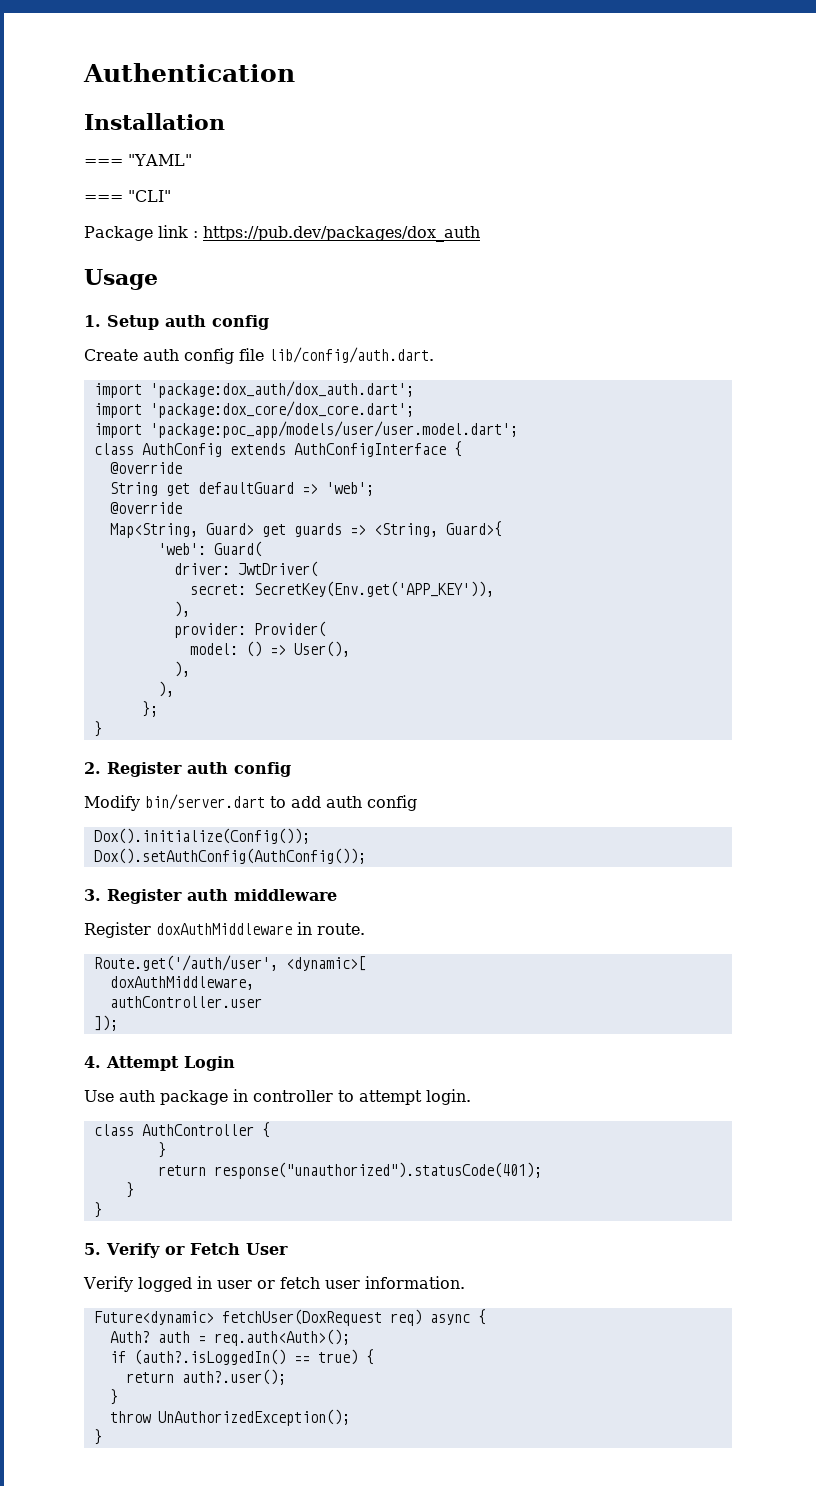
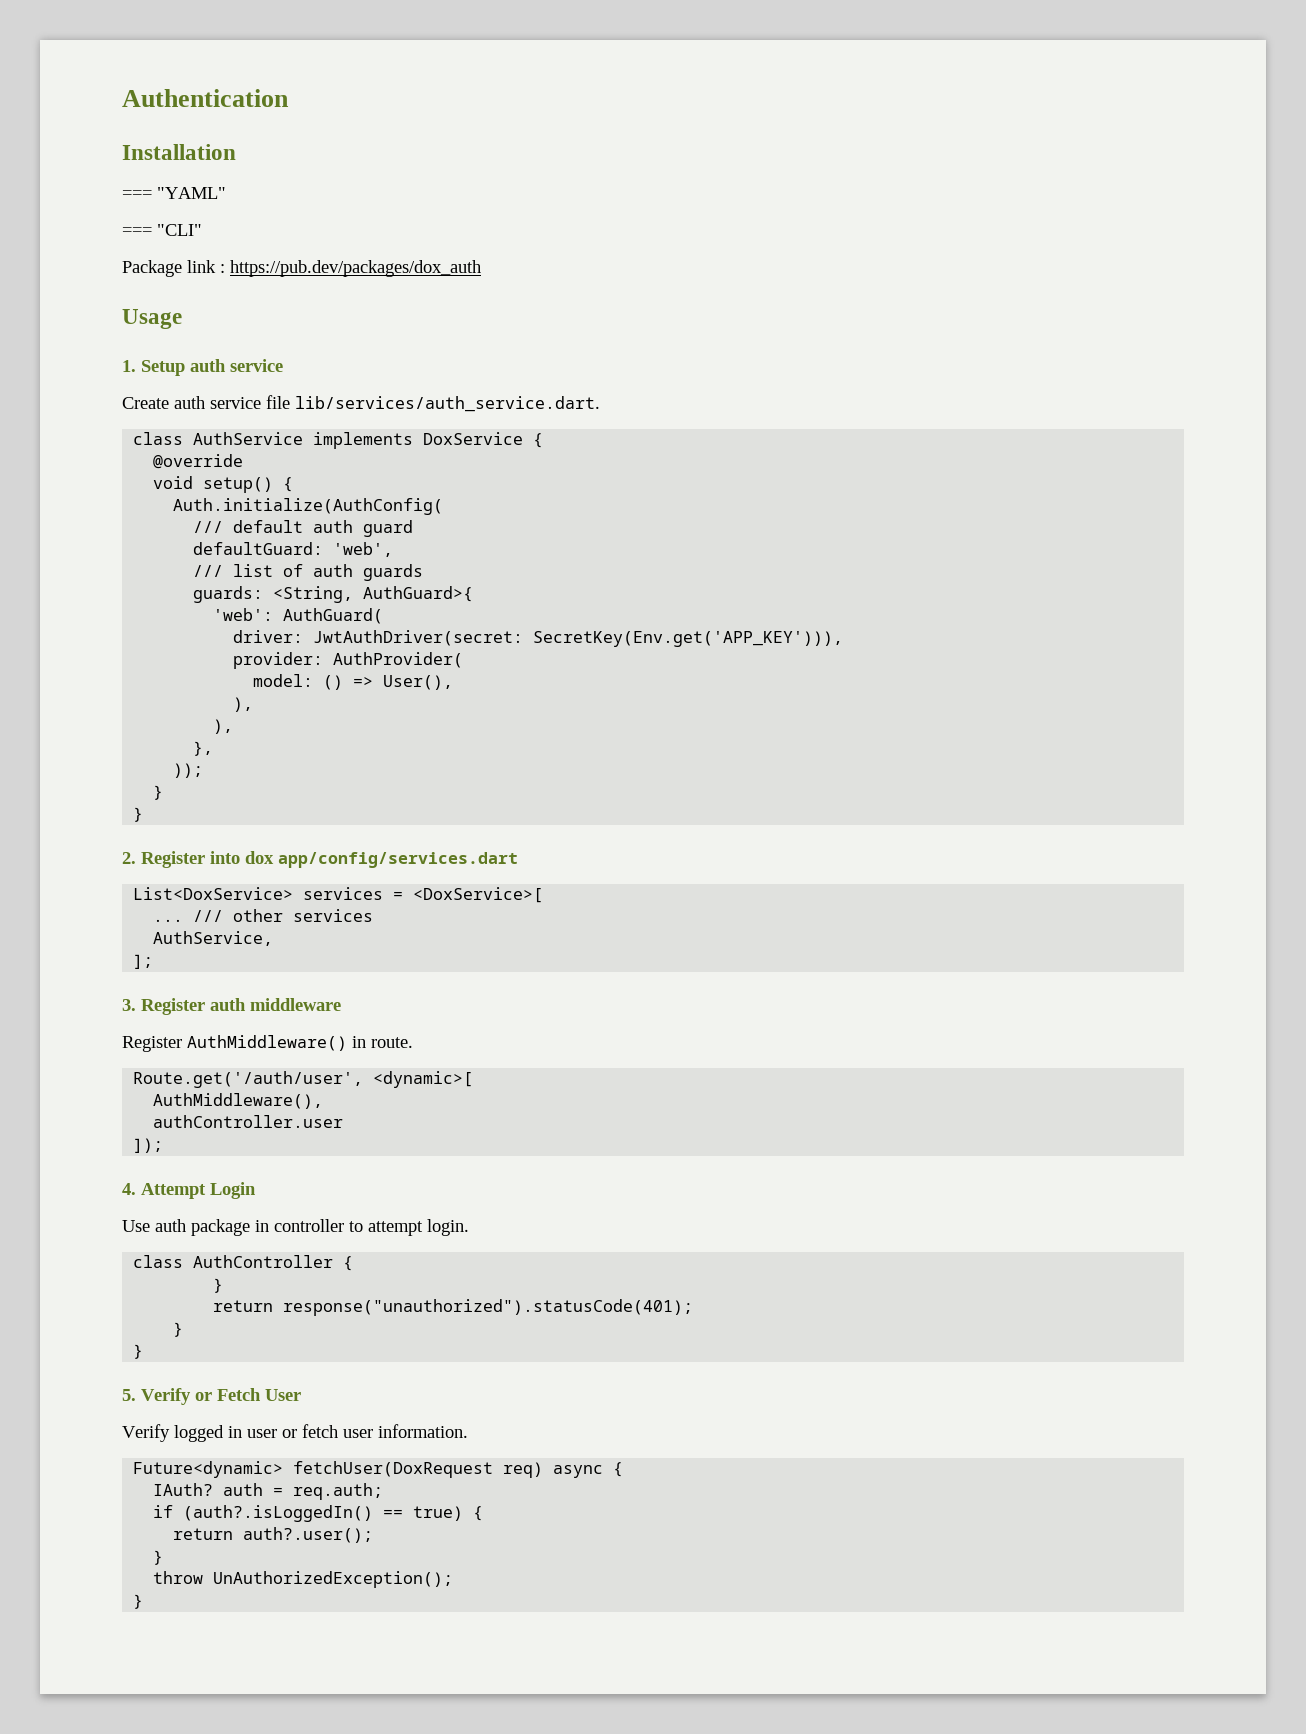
[212,315,269,330] config -> [230,359,283,372] service
[184,347,434,364] [93,381,414,398] [93,401,414,418] [93,421,518,438] [93,441,462,457] [109,462,182,474] [109,482,374,496] [109,502,182,514] [109,521,502,538] config file lib/config/auth.dart. // import 'package:dox_auth/dox_auth.dart'; // import 'package:dox_core/dox_core.dart'; // import 'package:poc_app/models/user/user.model.dart'; // class AuthConfig extends AuthConfigInterface { // @override // String get defaultGuard => 'web'; // @override // Map<String, Guard> get guards => <String, Guard>{ -> [210,395,600,412] [133,432,544,449] [153,454,244,469] [153,476,294,493] [173,498,444,515] [193,520,414,537] [193,542,394,557] [193,564,424,581] [193,586,474,603] service file lib/services/auth_service.dart. // class AuthService implements DoxService { // @override // void setup() { // Auth.initialize(AuthConfig( // /// default auth guard // defaultGuard: 'web', // /// list of auth guards // guards: <String, AuthGuard>{
[213,541,262,557] Guard( -> [283,608,384,624] AuthGuard(
[237,561,318,577] [189,581,494,597] [173,601,190,617] JwtDriver( // secret: SecretKey(Env.get('APP_KEY')), // ), -> [313,630,844,647] JwtAuthDriver(secret: SecretKey(Env.get('APP_KEY'))),
[253,621,326,637] Provider( -> [333,652,464,668] AuthProvider(
[141,701,158,717] }; -> [193,741,214,756] [173,763,204,778] [153,785,164,800] }, // )); // }
[187,762,291,777] [84,794,417,811] [93,828,310,844] [93,848,366,864] auth config // Modify bin/server.dart to add auth config // Dox().initialize(Config()); // Dox().setAuthConfig(AuthConfig()); -> [210,851,518,868] [133,887,544,903] [153,909,374,922] [153,931,274,946] [133,954,154,969] into dox app/config/services.dart // List<DoxService> services = <DoxService>[ // ... /// other services // AuthService, // ];
[156,923,292,935] doxAuthMiddleware -> [187,1035,347,1051] AuthMiddleware()
[109,976,254,990] doxAuthMiddleware, -> [153,1093,324,1109] AuthMiddleware(),
[109,1331,150,1343] Auth? -> [153,1483,214,1496] IAuth?
[213,1329,350,1346] req.auth<Auth>(); -> [293,1483,384,1500] req.auth;

